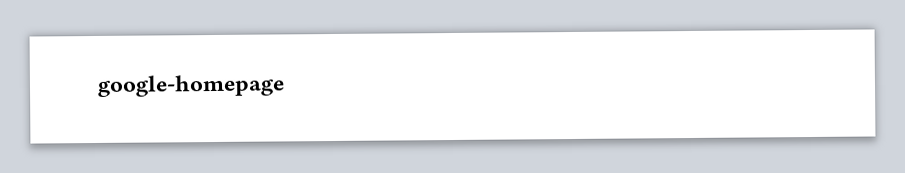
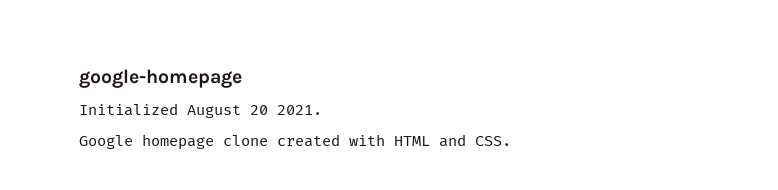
(285, 85) none -> [79,103,322,118] [79,134,511,150] // Initialized August 20 2021. // Google homepage clone created with HTML and CSS.

